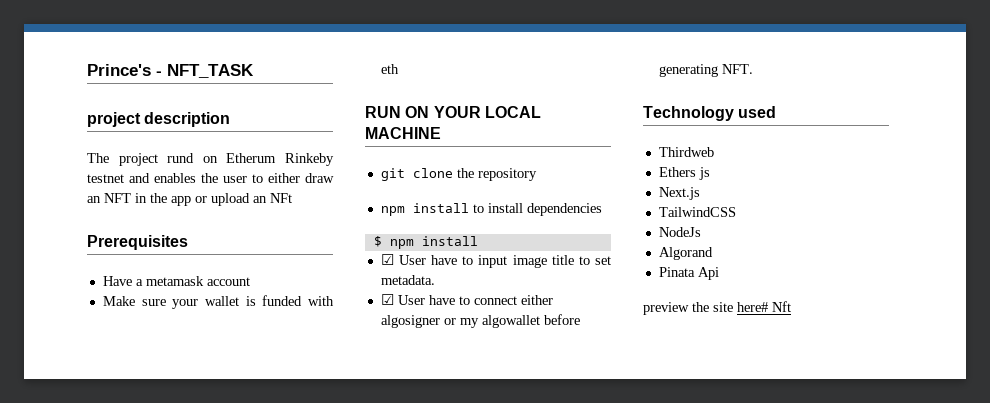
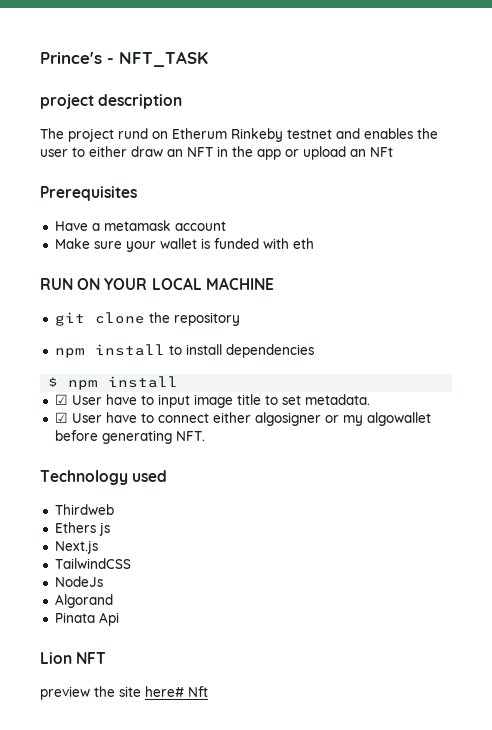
(719, 273) none -> [40,652,107,664] // Lion NFT

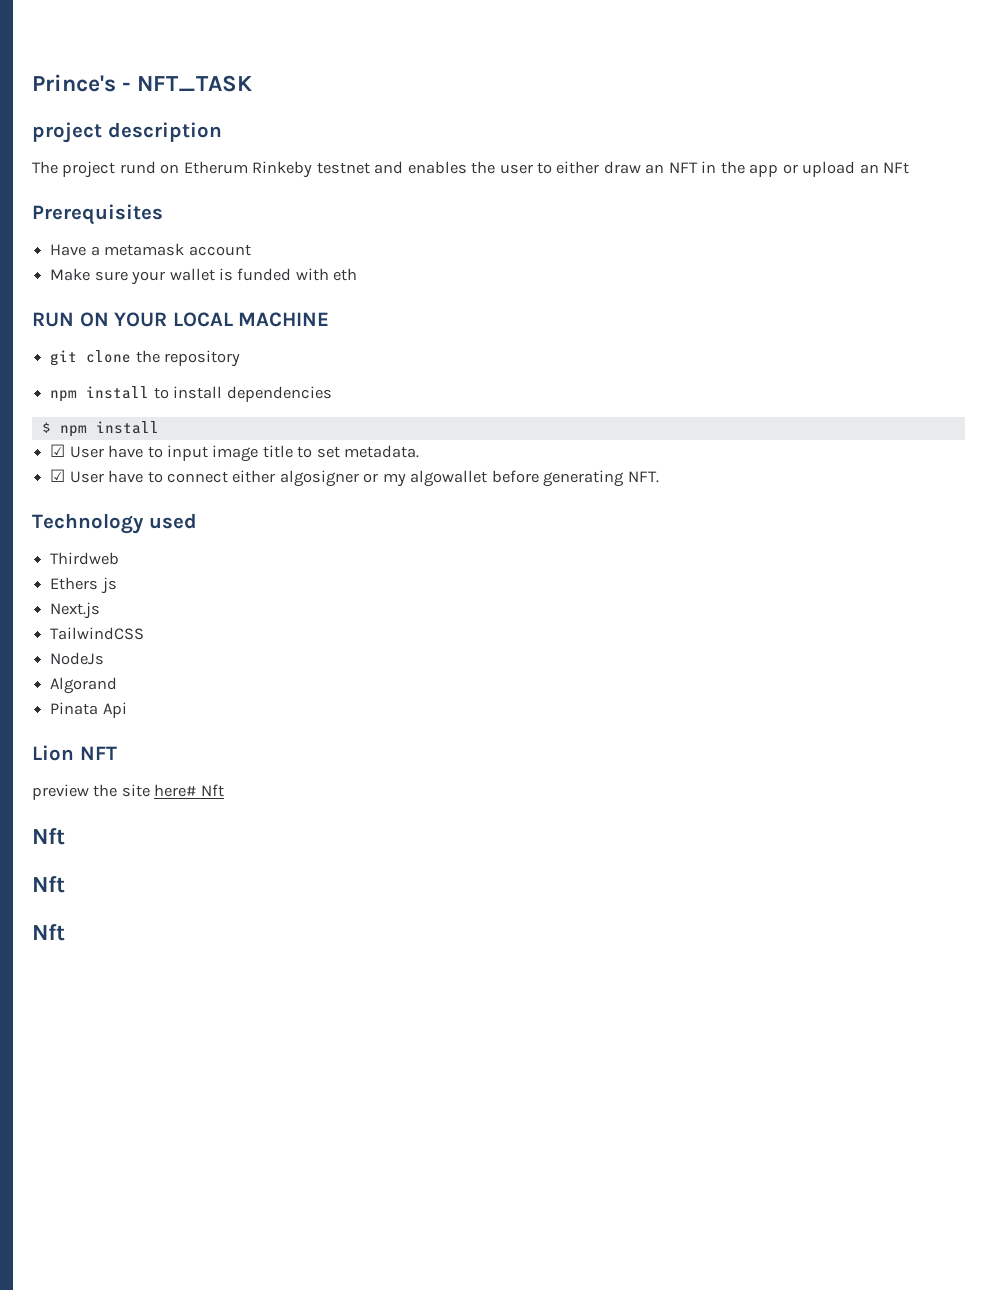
(208, 691) none -> [32,828,65,845] [32,876,65,893] [32,924,65,941] // Nft // Nft // Nft

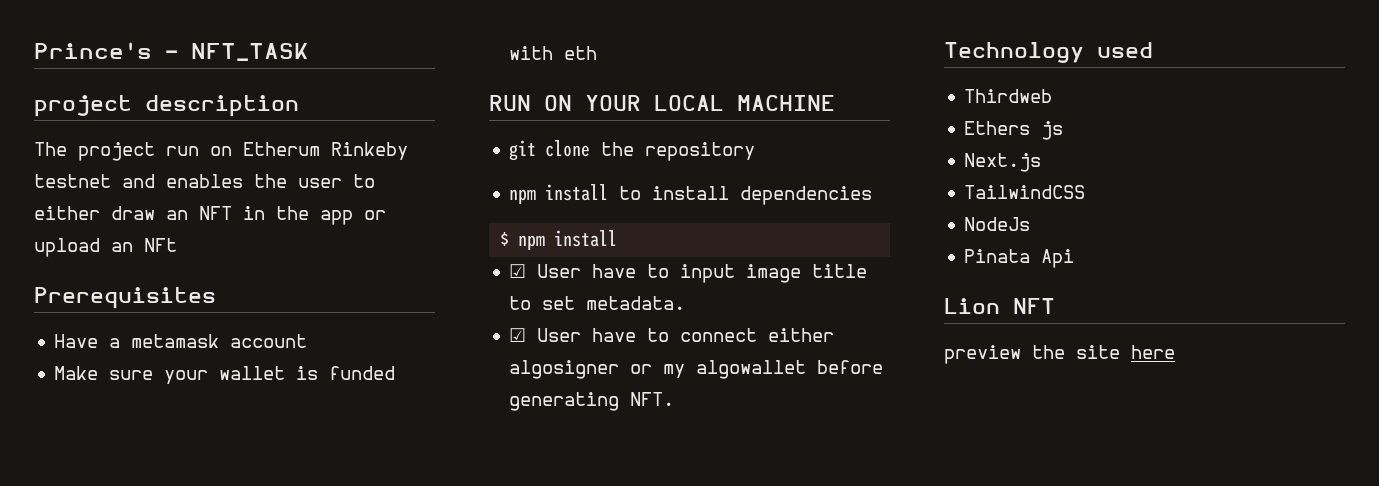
[119,161,156,174] rund -> [166,146,199,156] run
[50,677,118,694] // Algorand -> (1031, 224) none
[154,784,224,797] [32,828,65,845] [32,876,65,893] [32,924,65,941] here# Nft // Nft // Nft // Nft -> [1131,345,1175,359] here

